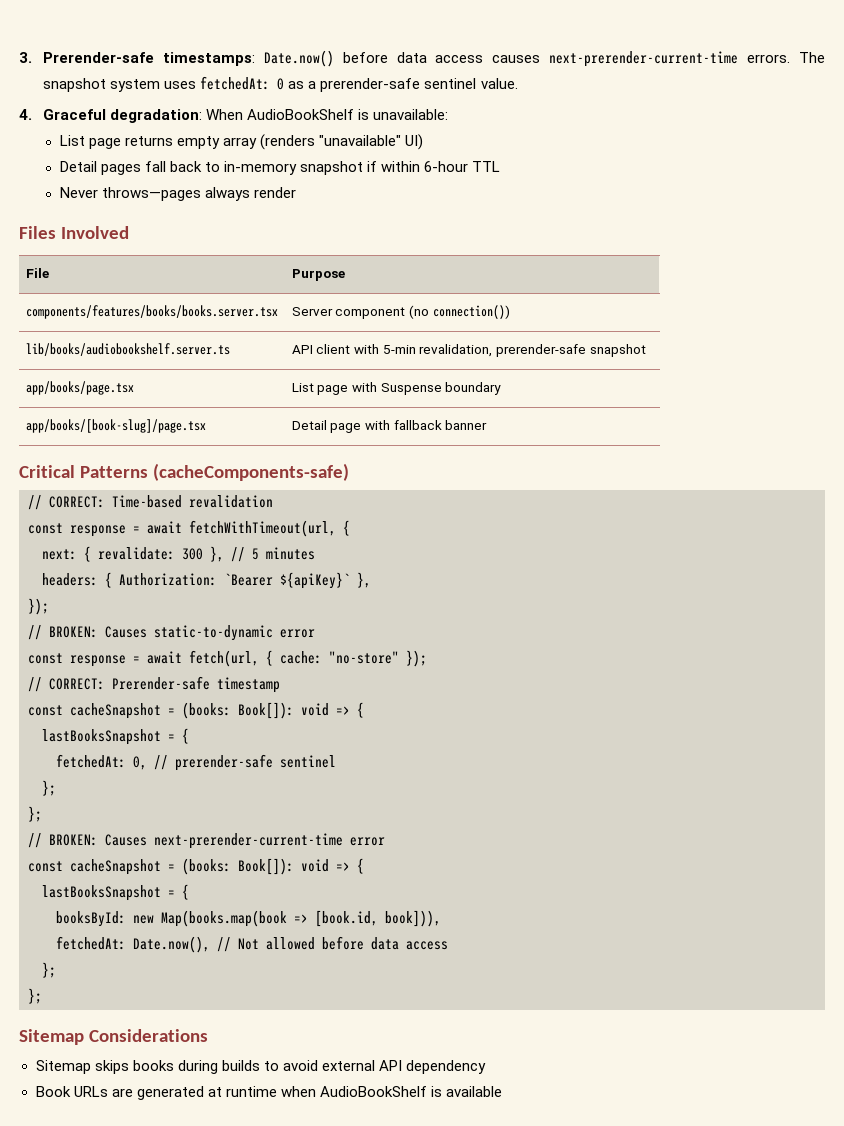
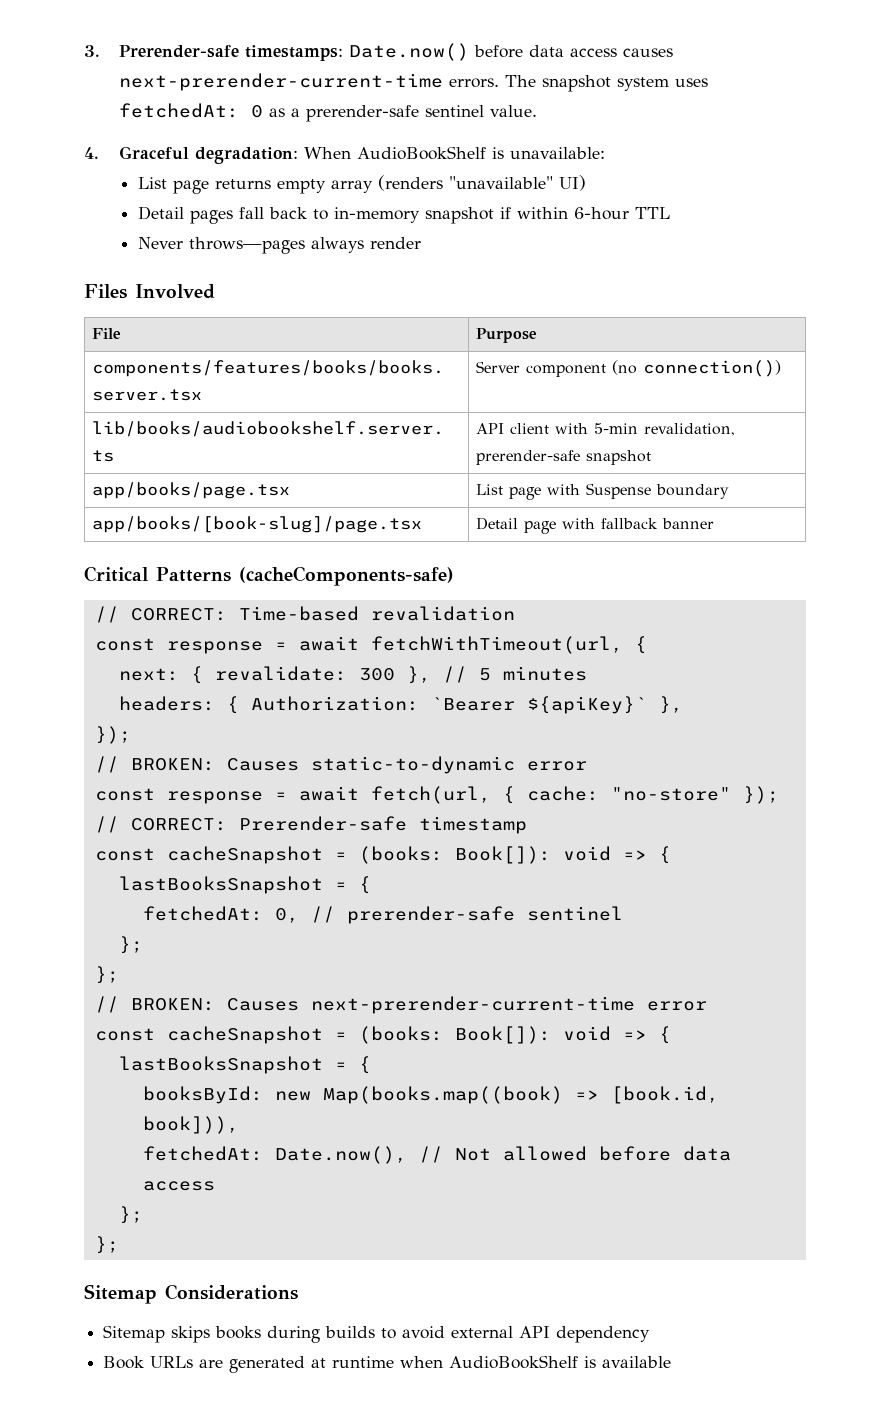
[161,910,287,927] Map(books.map(book -> [322,1086,563,1104] Map(books.map((book)

